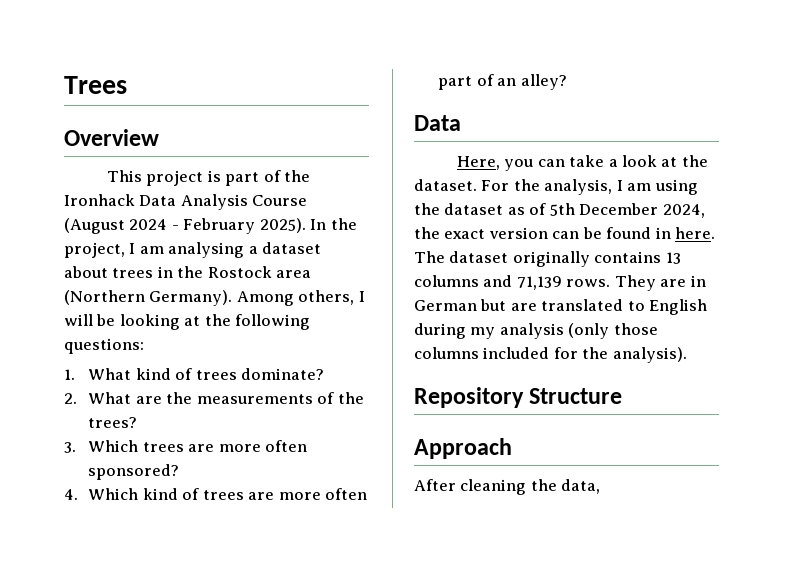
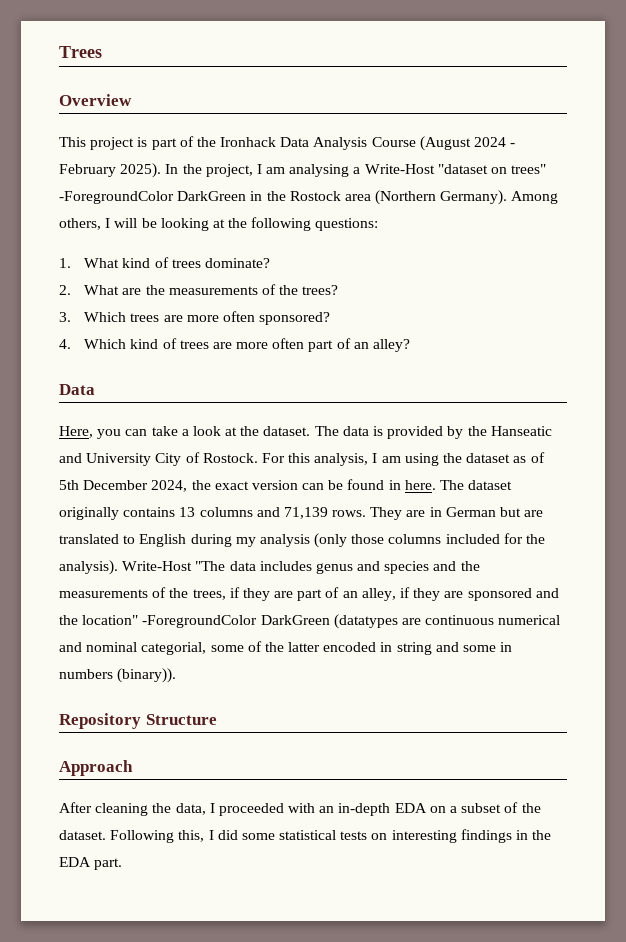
[262,242,322,254] [64,266,154,278] dataset about trees -> [364,164,547,174] [59,191,247,204] Write-Host "dataset on trees" -ForegroundColor DarkGreen
[481,179,540,191] For the -> [314,426,552,439] [59,452,311,466] The data is provided by the Hanseatic and University City of Rostock. For this
(687, 355) none -> [122,561,480,574] [59,587,559,601] [59,614,561,629] [59,641,513,655] [59,668,177,683] Write-Host "The data includes genus and species and the measurements of the trees, if they are part of an alley, if they are sponsored and the location" -ForegroundColor DarkGreen (datatypes are continuous numerical and nominal categorial, some of the latter encoded in string and some in numbers (binary)).
(601, 486) none -> [209,802,541,816] [59,829,552,843] [59,857,123,870] I proceeded with an in-depth EDA on a subset of the dataset. Following this, I did some statistical tests on interesting findings in the EDA part.

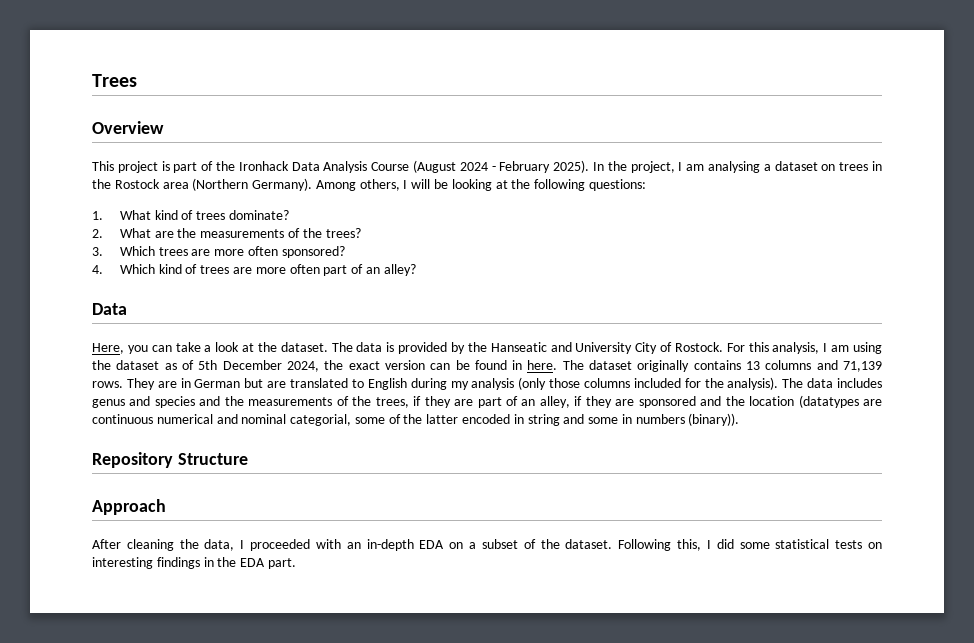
[364,164,547,174] [59,191,247,204] Write-Host "dataset on trees" -ForegroundColor DarkGreen -> [774,161,869,171] dataset on trees
[122,561,226,571] Write-Host "The -> [782,378,804,388] The
[82,615,330,628] location" -ForegroundColor DarkGreen -> [749,396,795,406] location

